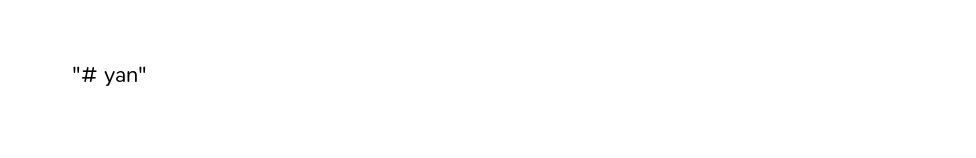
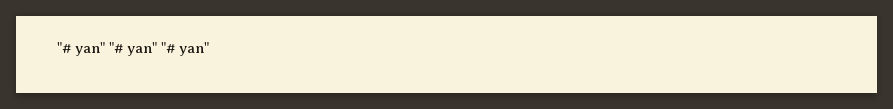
[72,66,147,87] "# yan" -> [57,42,210,56] "# yan" "# yan" "# yan"

